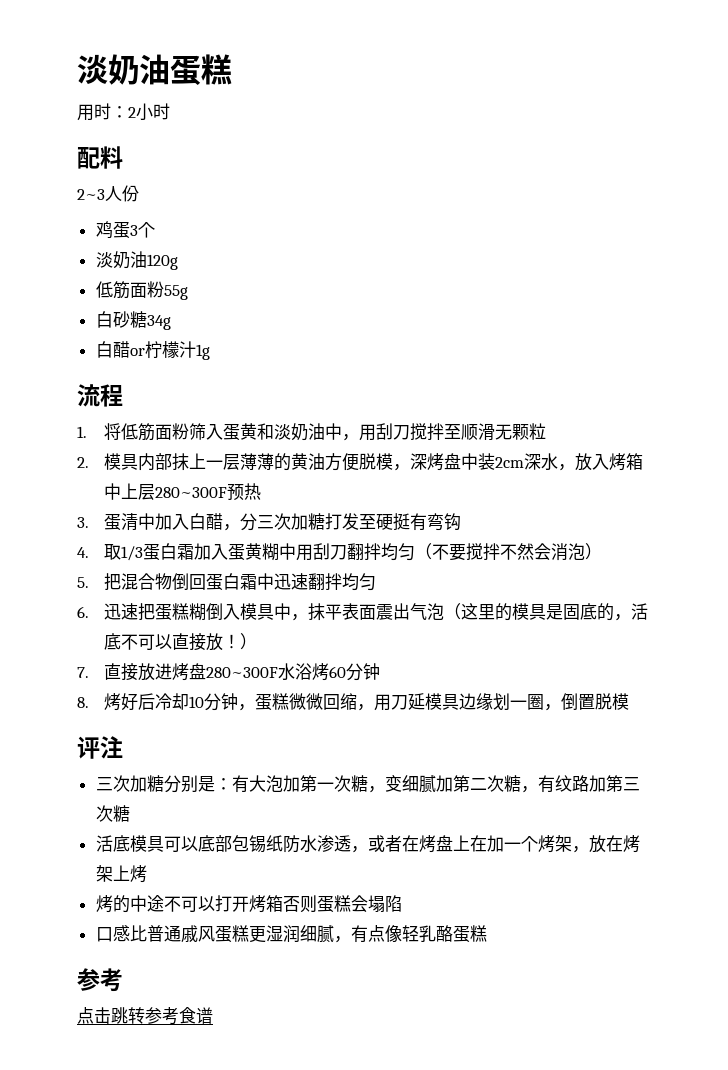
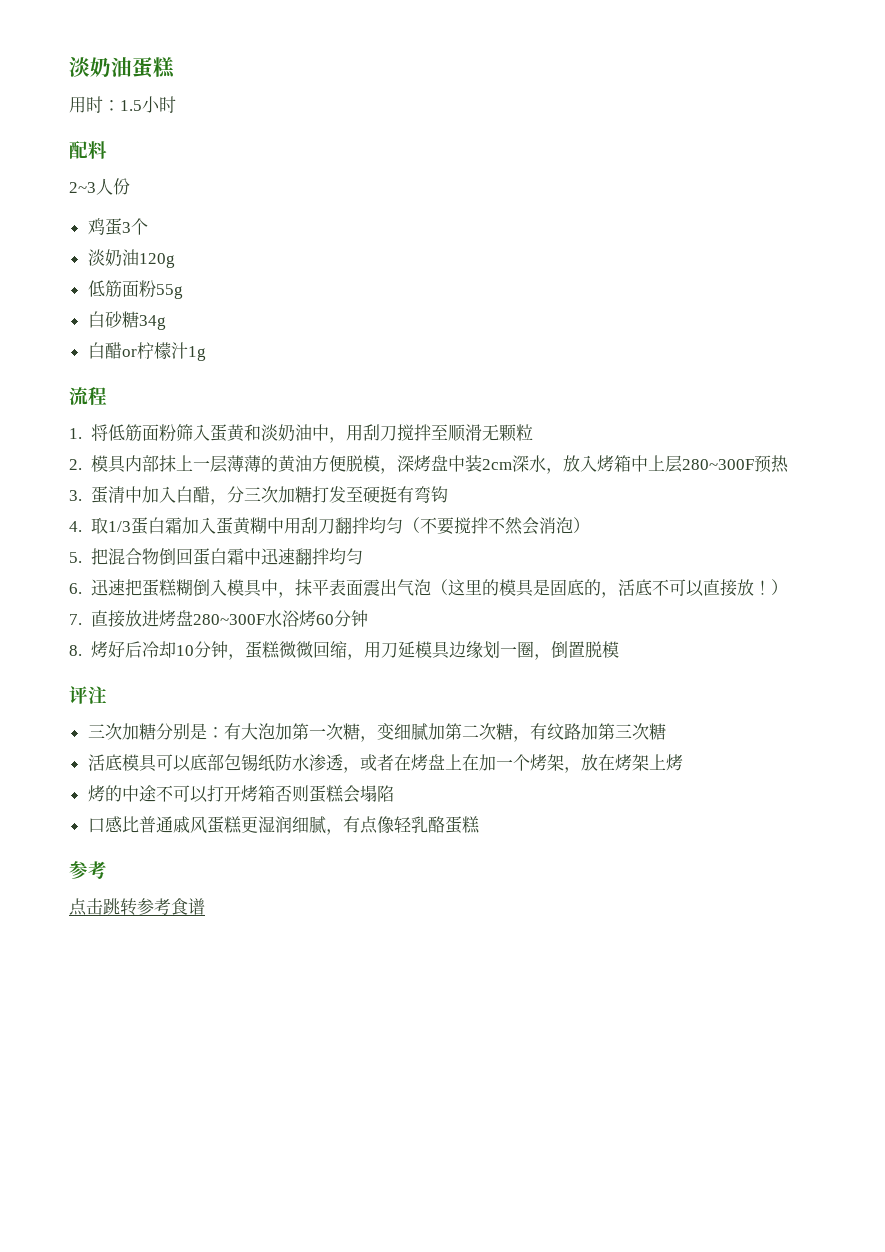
[128,107,136,118] 2 -> [120,100,142,111] 1.5

